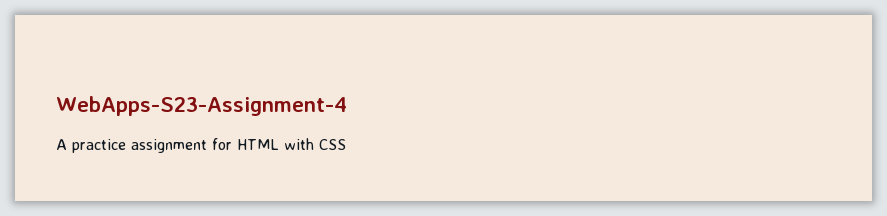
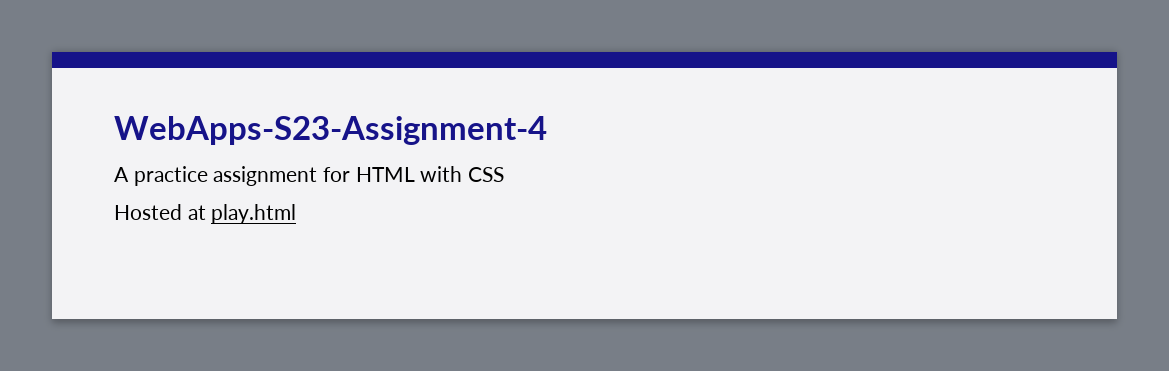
(346, 144) none -> [114,204,297,224] // Hosted at play.html

